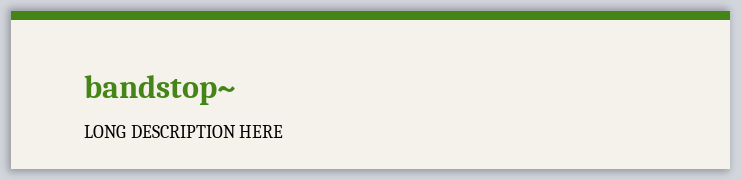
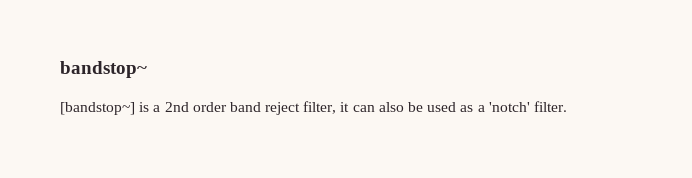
[84,125,284,138] LONG DESCRIPTION HERE -> [60,101,567,115] [bandstop~] is a 2nd order band reject filter, it can also be used as a 'notch' filter.

